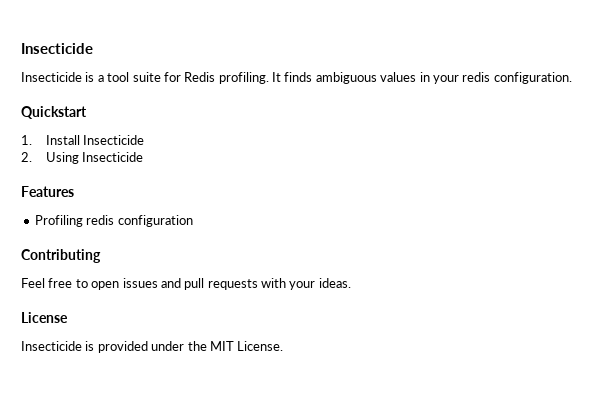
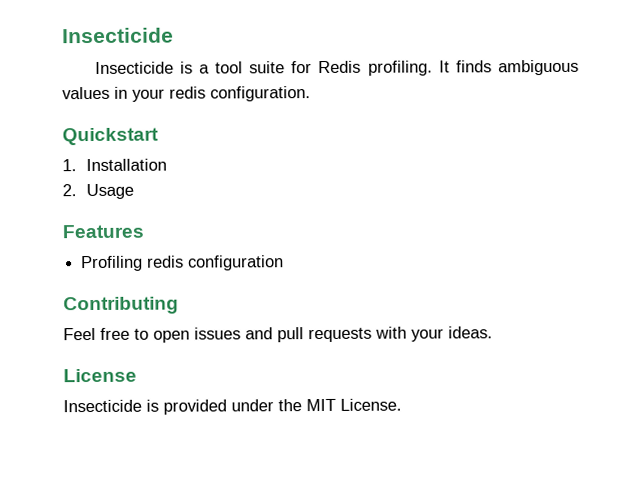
[45,135,145,145] Install Insecticide -> [85,158,167,172] Installation
[45,152,144,164] Using Insecticide -> [85,183,134,200] Usage

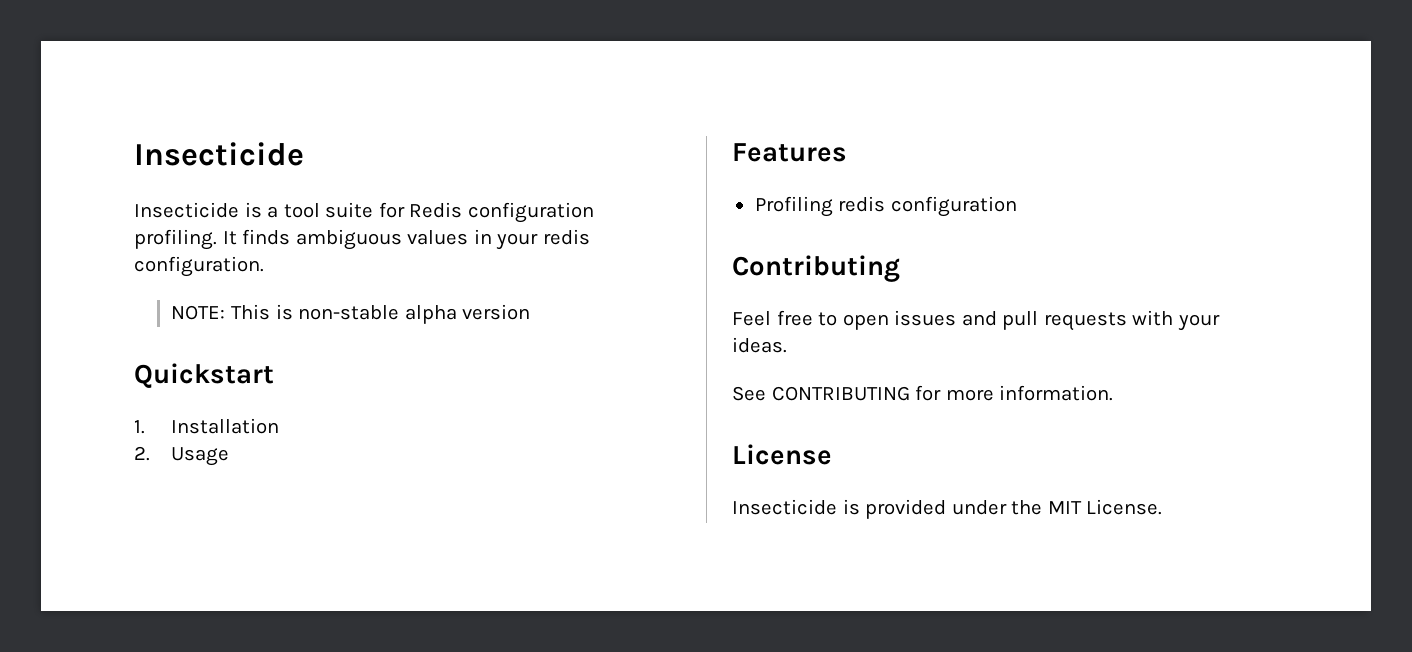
(362, 67) none -> [467,202,594,223] configuration
(311, 94) none -> [171,304,531,324] // NOTE: This is non-stable alpha version
(493, 332) none -> [732,385,1114,401] // See CONTRIBUTING for more information.

